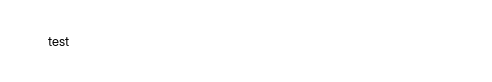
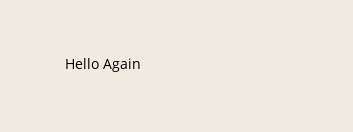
[48,37,69,46] test -> [65,58,141,72] Hello Again

